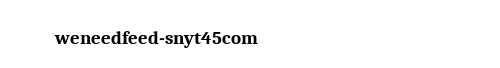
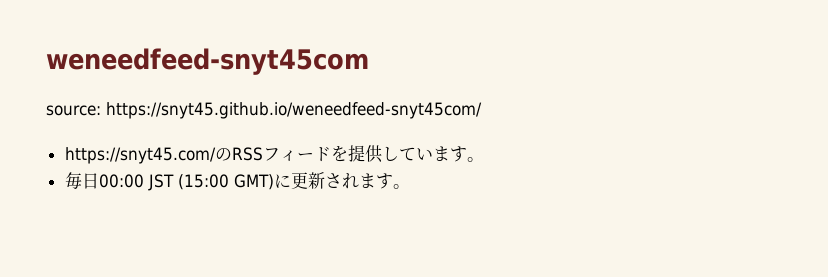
(258, 39) none -> [46,102,482,119] [64,145,484,164] [64,172,410,191] // source: https://snyt45.github.io/weneedfeed-snyt45com/ // https://snyt45.com/のRSSフィードを提供しています。 // 毎日00:00 JST (15:00 GMT)に更新されます。

